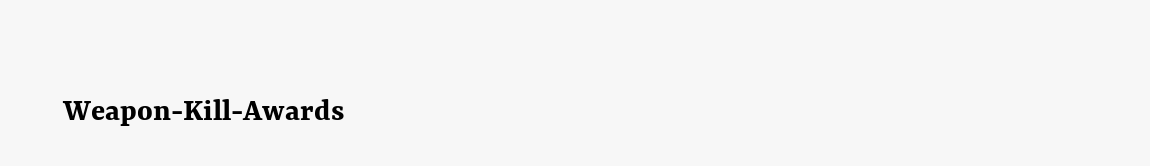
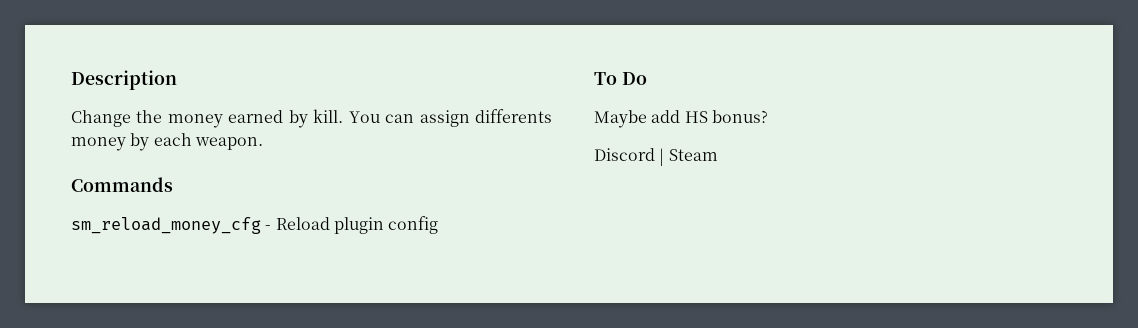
[62,99,344,126] Weapon-Kill-Awards -> [71,70,177,90] [71,109,553,128] [71,133,263,151] [71,177,173,192] [71,216,439,234] [594,72,647,85] [594,110,768,128] [594,148,718,166] Description // Change the money earned by kill. You can assign differents money by each weapon. // Commands // sm_reload_money_cfg - Reload plugin config // To Do // Maybe add HS bonus? // Discord | Steam

